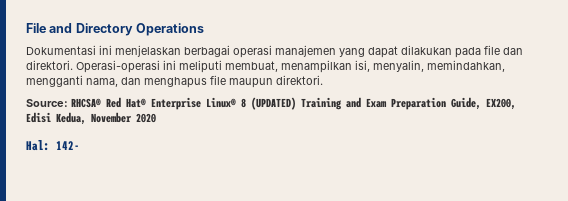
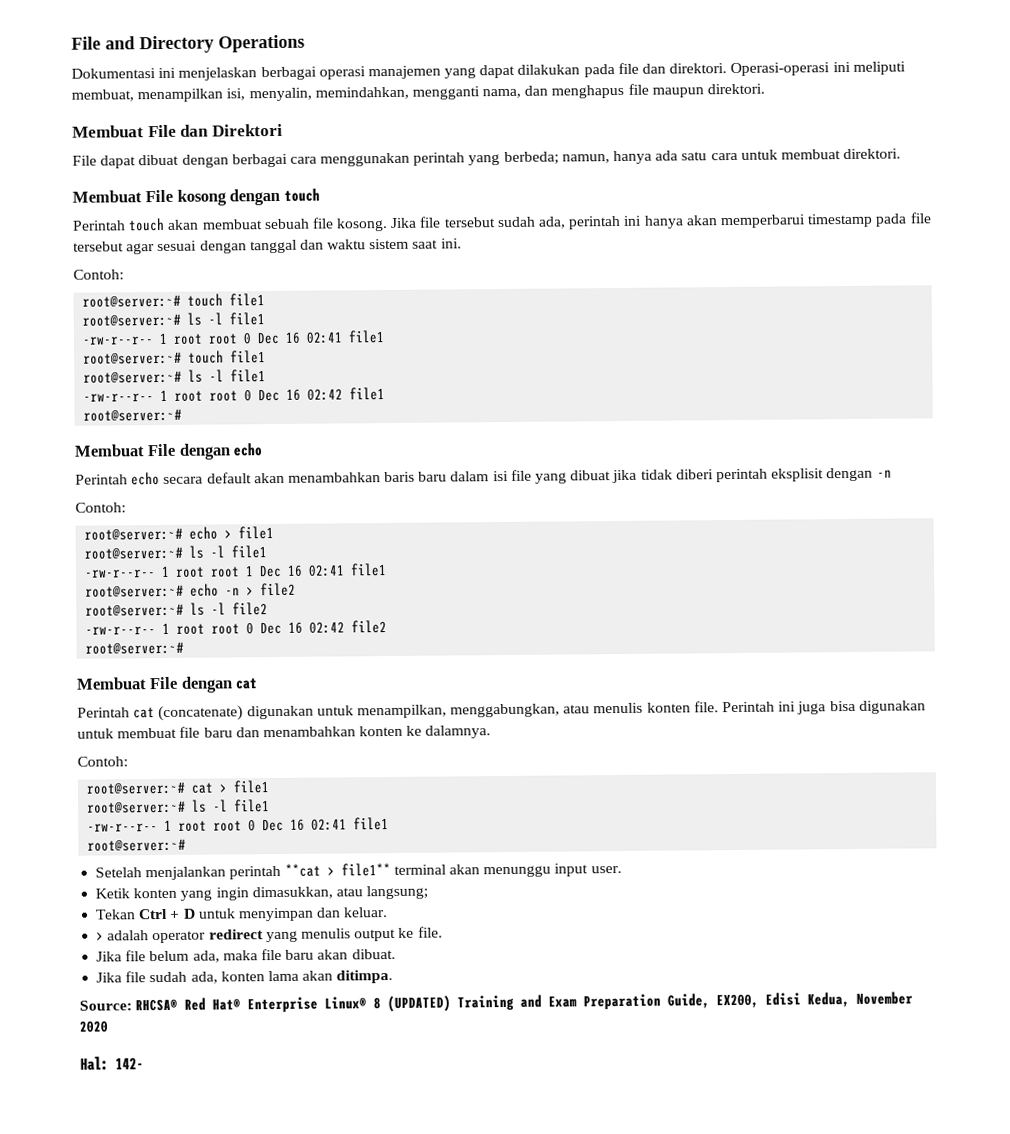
(323, 80) none -> [72,123,283,138] [72,148,902,169] [72,188,320,206] [72,212,932,232] [73,238,462,255] [73,269,124,280] [82,293,266,308] [82,312,266,327] [82,330,386,345] [83,350,267,365] [83,369,267,384] [83,387,386,402] [83,408,183,422] [74,443,264,460] [75,467,892,486] [75,502,126,513] [84,526,275,541] [84,545,268,560] [85,563,388,578] [85,582,297,598] [85,602,269,617] [85,620,388,635] [85,641,185,655] [76,676,259,693] [77,700,926,722] [77,725,492,739] [77,756,128,767] [86,780,270,795] [87,799,271,814] [87,817,390,832] [87,838,187,852] [95,863,622,881] [95,885,429,901] [95,907,389,922] [96,926,443,944] [96,948,396,963] [96,969,394,984] // Membuat File dan Direktori // File dapat dibuat dengan berbagai cara menggunakan perintah yang berbeda; namun, hanya ada satu cara untuk membuat direktori. // Membuat File kosong dengan touch // Perintah touch akan membuat sebuah file kosong. Jika file tersebut sudah ada, perintah ini hanya akan memperbarui timestamp pada file tersebut agar sesuai dengan tanggal dan waktu sistem saat ini. // Contoh: // root@server:~# touch file1 // root@server:~# ls -l file1 // -rw-r--r-- 1 root root 0 Dec 16 02:41 file1 // root@server:~# touch file1 // root@server:~# ls -l file1 // -rw-r--r-- 1 root root 0 Dec 16 02:42 file1 // root@server:~# // Membuat File dengan echo // Perintah echo secara default akan menambahkan baris baru dalam isi file yang dibuat jika tidak diberi perintah eksplisit dengan -n // Contoh: // root@server:~# echo > file1 // root@server:~# ls -l file1 // -rw-r--r-- 1 root root 1 Dec 16 02:41 file1 // root@server:~# echo -n > file2 // root@server:~# ls -l file2 // -rw-r--r-- 1 root root 0 Dec 16 02:42 file2 // root@server:~# // Membuat File dengan cat // Perintah cat (concatenate) digunakan untuk menampilkan, menggabungkan, atau menulis konten file. Perintah ini juga bisa digunakan untuk membuat file baru dan menambahkan konten ke dalamnya. // Contoh: // root@server:~# cat > file1 // root@server:~# ls -l file1 // -rw-r--r-- 1 root root 0 Dec 16 02:41 file1 // root@server:~# // Setelah menjalankan perintah **cat > file1** terminal akan menunggu input user. // Ketik konten yang ingin dimasukkan, atau langsung; // Tekan Ctrl + D untuk menyimpan dan keluar. // > adalah operator redirect yang menulis output ke file. // Jika file belum ada, maka file baru akan dibuat. // Jika file sudah ada, konten lama akan ditimpa.

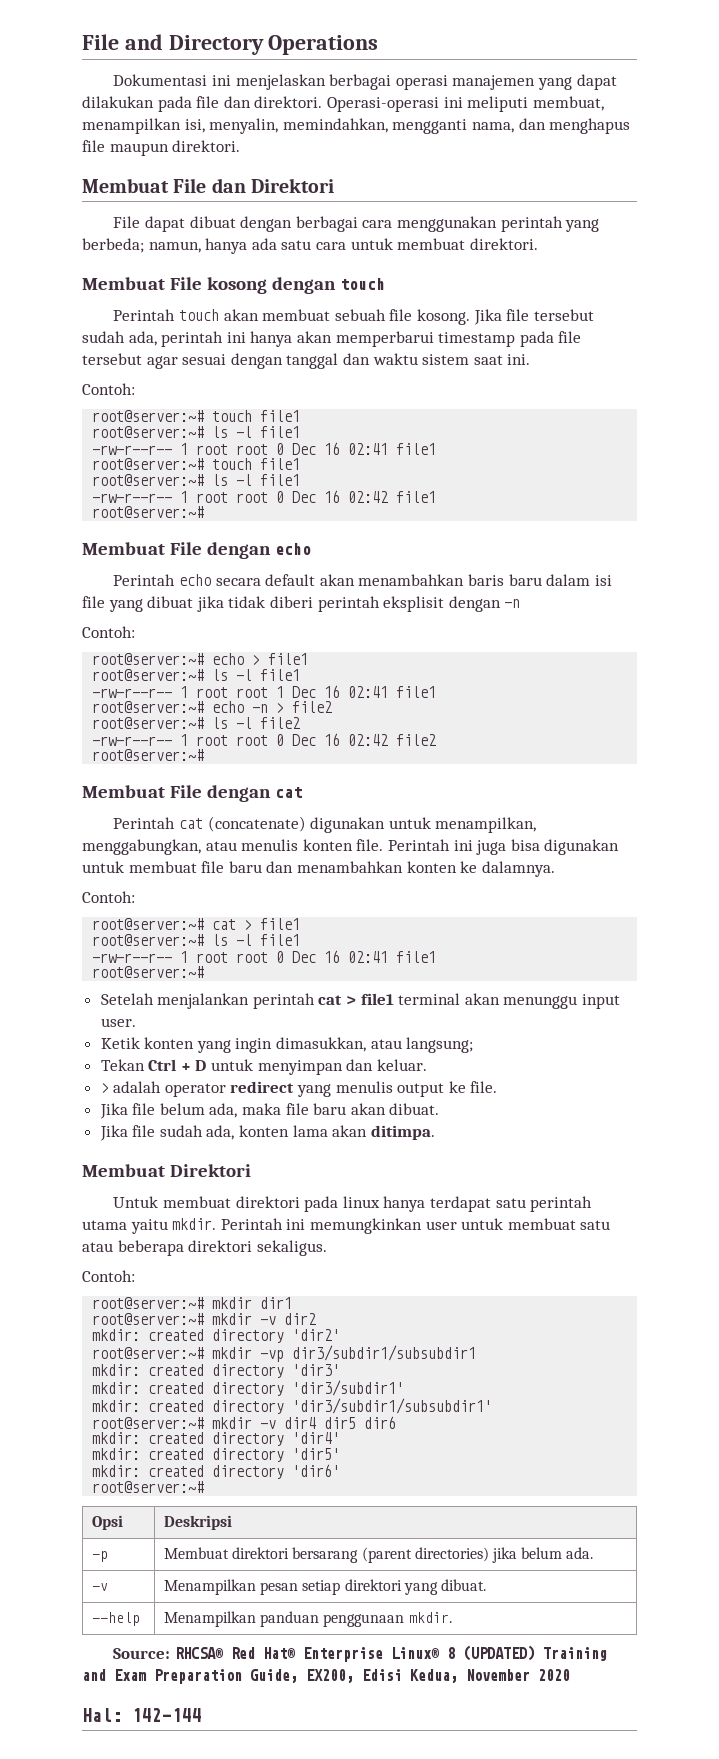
[284,863,391,877] **cat > file1** -> [318,993,394,1005] cat > file1
(394, 976) none -> [82,1164,251,1177] [113,1196,593,1212] [82,1218,611,1234] [82,1240,327,1256] [82,1270,135,1282] [92,1297,293,1309] [92,1313,317,1325] [92,1329,341,1343] [92,1345,477,1362] [92,1364,341,1378] [92,1380,405,1396] [92,1398,493,1414] [92,1416,397,1429] [92,1432,341,1446] [92,1448,341,1462] [92,1464,341,1479] [92,1481,205,1493] [92,1515,124,1530] [164,1515,233,1530] [92,1551,109,1562] [164,1547,594,1563] [92,1583,109,1591] [164,1579,486,1595] [92,1612,141,1626] [164,1611,452,1627] // Membuat Direktori // Untuk membuat direktori pada linux hanya terdapat satu perintah utama yaitu mkdir. Perintah ini memungkinkan user untuk membuat satu atau beberapa direktori sekaligus. // Contoh: // root@server:~# mkdir dir1 // root@server:~# mkdir -v dir2 // mkdir: created directory 'dir2' // root@server:~# mkdir -vp dir3/subdir1/subsubdir1 // mkdir: created directory 'dir3' // mkdir: created directory 'dir3/subdir1' // mkdir: created directory 'dir3/subdir1/subsubdir1' // root@server:~# mkdir -v dir4 dir5 dir6 // mkdir: created directory 'dir4' // mkdir: created directory 'dir5' // mkdir: created directory 'dir6' // root@server:~# // Opsi | Deskripsi // -p | Membuat direktori bersarang (parent directories) jika belum ada. // -v | Menampilkan pesan setiap direktori yang dibuat. // --help | Menampilkan panduan penggunaan mkdir.
[115,1057,144,1070] 142- -> [132,1708,202,1722] 142-144

